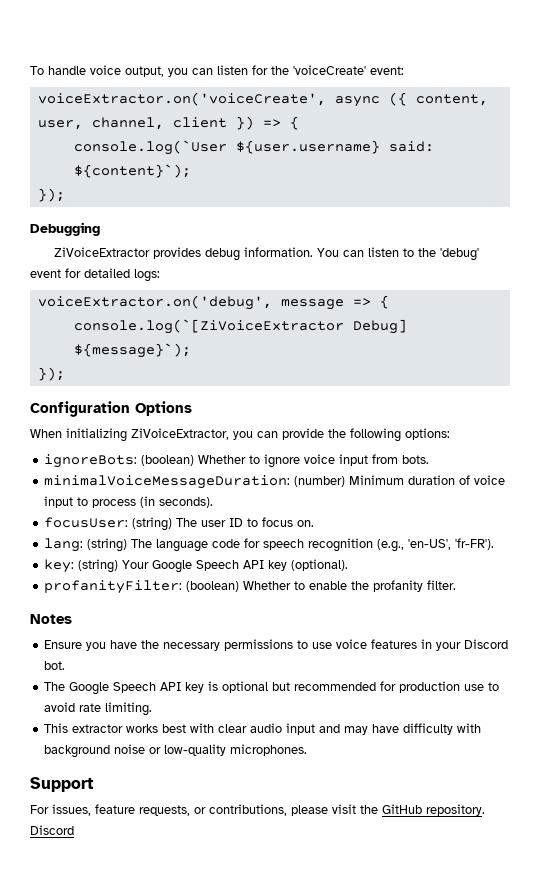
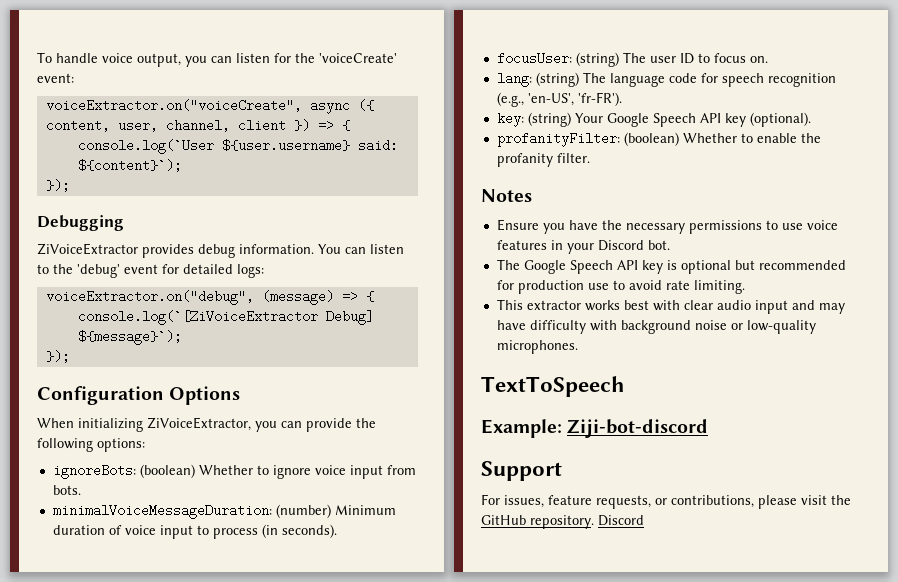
[37,92,326,106] voiceExtractor.on('voiceCreate', -> [45,99,302,112] voiceExtractor.on("voiceCreate",
[37,295,344,310] voiceExtractor.on('debug', message -> [45,290,334,305] voiceExtractor.on("debug", (message)
(308, 750) none -> [481,376,625,397] [481,419,709,438] // TextToSpeech // Example: Ziji-bot-discord

